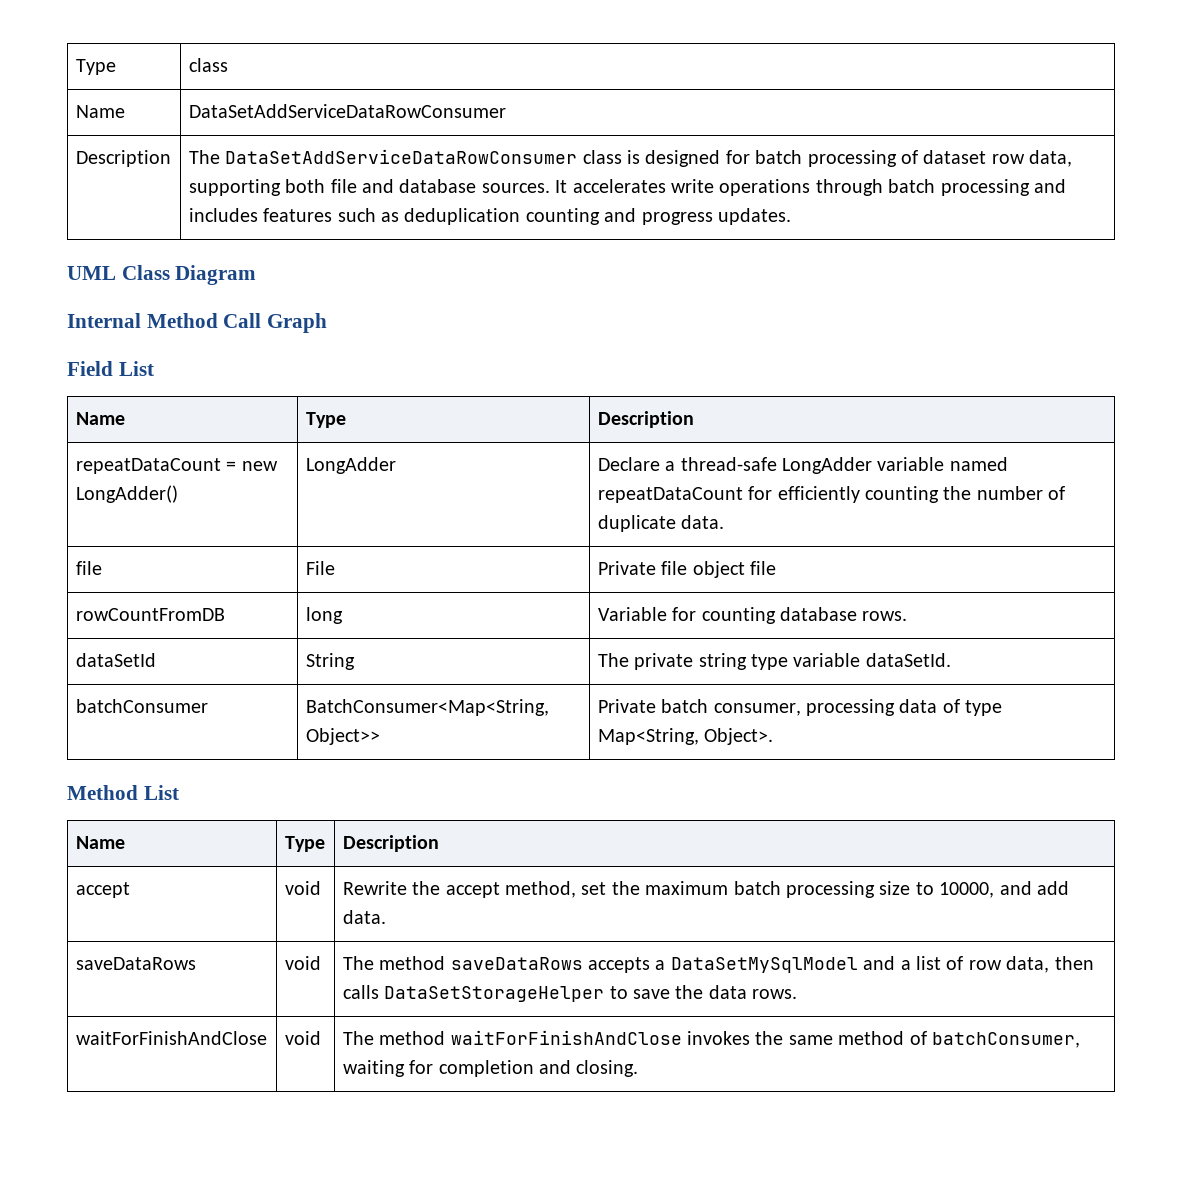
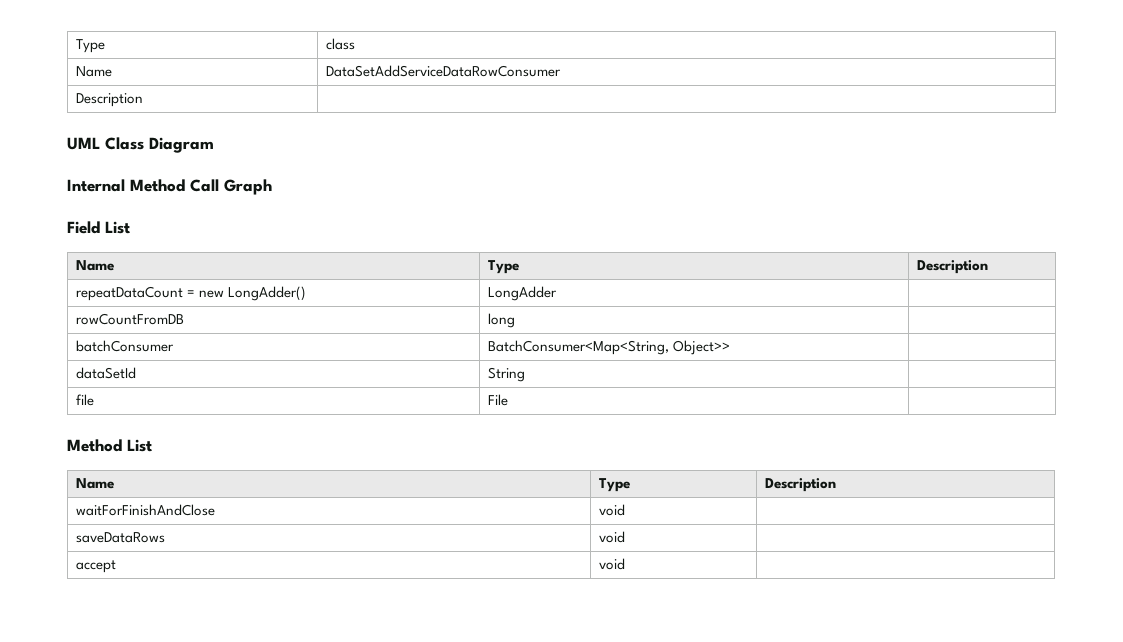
[188,149,1073,167] [188,179,1066,196] [188,208,791,225] The DataSetAddServiceDataRowConsumer class is designed for batch processing of dataset row data, supporting both file and database sources. It accelerates write operations through batch processing and includes features such as deduplication counting and progress updates. -> (143, 100) none
[597,457,1008,474] [597,486,1066,503] [597,515,725,532] [75,561,102,575] [305,561,335,575] [597,561,776,578] [75,608,225,621] [305,607,343,624] [597,607,908,624] [75,653,156,667] [305,653,355,670] [597,653,951,670] [75,699,208,713] [305,699,549,716] [305,728,380,745] [597,699,1003,716] [597,728,774,745] Declare a thread-safe LongAdder variable named repeatDataCount for efficiently counting the number of duplicate data. // file | File | Private file object file // rowCountFromDB | long | Variable for counting database rows. // dataSetId | String | The private string type variable dataSetId. // batchConsumer | BatchConsumer<Map<String, Object>> | Private batch consumer, processing data of type Map<String, Object>. -> [75,313,184,325] [487,313,515,328] [75,340,174,352] [487,340,731,355] [75,367,136,379] [487,367,525,382] [75,394,94,406] [487,394,508,406] // rowCountFromDB | long | // batchConsumer | BatchConsumer<Map<String, Object>> | // dataSetId | String | // file | File |
[75,882,130,898] [284,881,321,895] [342,881,1069,898] [342,910,386,924] [75,957,196,970] [284,956,321,970] [342,956,1094,973] [342,985,798,1002] [75,1031,267,1045] [284,1031,321,1045] [342,1030,1080,1048] [342,1060,639,1077] accept | void | Rewrite the accept method, set the maximum batch processing size to 10000, and add data. // saveDataRows | void | The method saveDataRows accepts a DataSetMySqlModel and a list of row data, then calls DataSetStorageHelper to save the data rows. // waitForFinishAndClose | void | The method waitForFinishAndClose invokes the same method of batchConsumer, waiting for completion and closing. -> [75,504,215,516] [598,504,625,516] [75,532,165,543] [598,531,625,543] [75,560,116,573] [598,558,625,570] waitForFinishAndClose | void | // saveDataRows | void | // accept | void |

